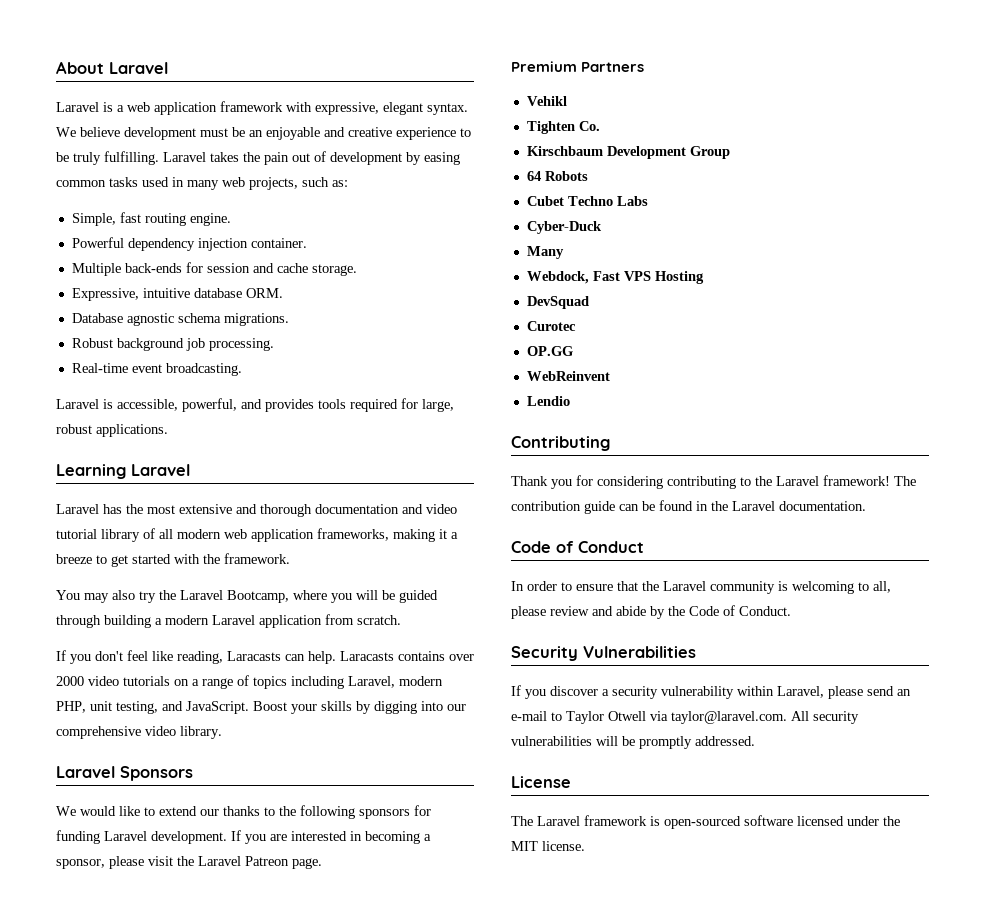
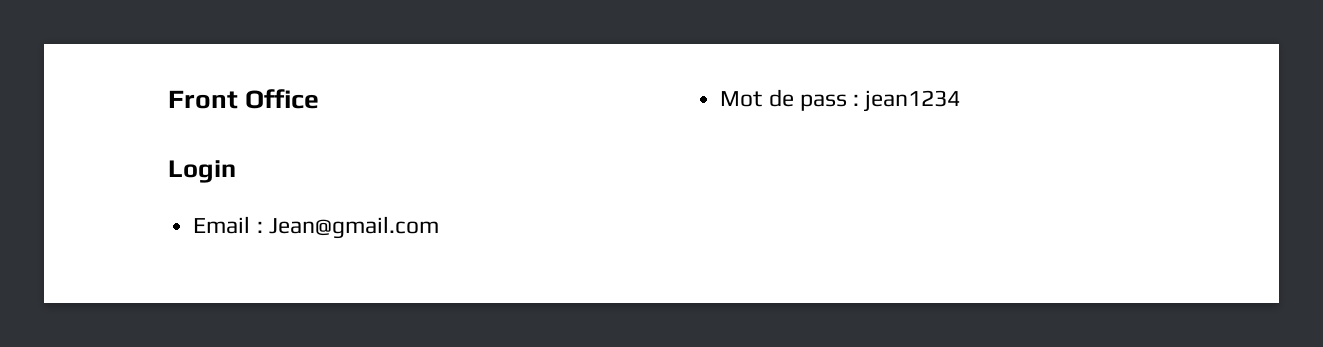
[56,61,168,74] [56,101,468,115] [56,127,471,140] [56,151,460,165] [56,177,348,190] [71,212,231,226] [71,237,307,251] [71,262,357,276] [71,288,283,301] [71,313,289,326] [71,338,274,351] [71,363,242,376] [56,398,454,412] [56,424,168,437] [56,464,190,479] [56,504,457,517] [56,528,458,542] [56,553,290,567] [56,590,438,603] [56,614,401,628] [56,650,474,664] [56,675,443,689] [56,701,466,714] [56,726,222,739] [56,766,193,781] [56,805,431,819] [56,830,431,844] [56,856,322,869] [511,61,645,72] [526,96,567,106] [526,121,600,134] [526,146,730,159] [526,171,588,181] [526,196,648,206] [526,221,602,234] [526,246,564,259] [526,271,704,284] [526,296,589,309] [526,321,576,331] [526,346,573,356] [526,371,610,381] [526,396,570,406] [511,436,610,451] [511,475,916,489] [511,500,866,514] [511,541,644,553] [511,581,891,594] [511,605,791,619] [511,646,696,661] [511,685,911,699] [511,711,859,724] [511,736,755,749] [511,776,571,788] [511,815,900,829] [511,841,585,851] About Laravel // Laravel is a web application framework with expressive, elegant syntax. We believe development must be an enjoyable and creative experience to be truly fulfilling. Laravel takes the pain out of development by easing common tasks used in many web projects, such as: // Simple, fast routing engine. // Powerful dependency injection container. // Multiple back-ends for session and cache storage. // Expressive, intuitive database ORM. // Database agnostic schema migrations. // Robust background job processing. // Real-time event broadcasting. // Laravel is accessible, powerful, and provides tools required for large, robust applications. // Learning Laravel // Laravel has the most extensive and thorough documentation and video tutorial library of all modern web application frameworks, making it a breeze to get started with the framework. // You may also try the Laravel Bootcamp, where you will be guided through building a modern Laravel application from scratch. // If you don't feel like reading, Laracasts can help. Laracasts contains over 2000 video tutorials on a range of topics including Laravel, modern PHP, unit testing, and JavaScript. Boost your skills by digging into our comprehensive video library. // Laravel Sponsors // We would like to extend our thanks to the following sponsors for funding Laravel development. If you are interested in becoming a sponsor, please visit the Laravel Patreon page. // Premium Partners // Vehikl // Tighten Co. // Kirschbaum Development Group // 64 Robots // Cubet Techno Labs // Cyber-Duck // Many // Webdock, Fast VPS Hosting // DevSquad // Curotec // OP.GG // WebReinvent // Lendio // Contributing // Thank you for considering contributing to the Laravel framework! The contribution guide can be found in the Laravel documentation. // Code of Conduct // In order to ensure that the Laravel community is welcoming to all, please review and abide by the Code of Conduct. // Security Vulnerabilities // If you discover a security vulnerability within Laravel, please send an e-mail to Taylor Otwell via taylor@laravel.com. All security vulnerabilities will be promptly addressed. // License // The Laravel framework is open-sourced software licensed under the MIT license. -> [168,89,320,109] [168,160,236,183] [193,216,439,239] [720,89,961,112] Front Office // Login // Email : Jean@gmail.com // Mot de pass : jean1234

